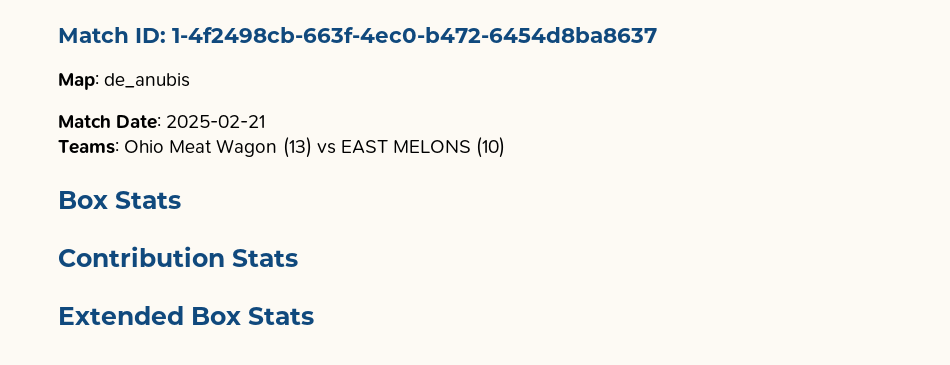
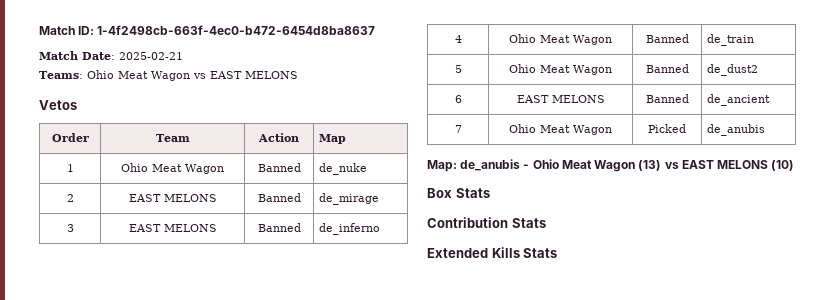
[58,73,191,90] // Map: de_anubis -> (376, 30) none
(278, 148) none -> [192,71,298,79] [39,100,77,110] [51,133,89,142] [155,134,190,142] [258,133,299,142] [318,134,346,144] [66,164,74,172] [121,163,224,174] [257,163,301,172] [318,163,367,175] [66,194,74,202] [128,194,217,202] [257,193,301,202] [318,193,379,205] [66,224,74,232] [128,224,217,232] [257,223,301,232] [318,223,380,235] [454,35,462,43] [509,34,612,45] [645,34,689,43] [706,34,754,46] [454,65,462,73] [509,64,612,75] [645,64,689,73] [706,64,758,76] [454,95,462,103] [516,95,605,103] [645,94,689,103] [706,94,770,106] [454,125,462,133] [509,124,612,135] [648,124,686,133] [706,124,765,136] [427,159,636,172] vs EAST MELONS // Vetos // Order | Team | Action | Map // 1 | Ohio Meat Wagon | Banned | de_nuke // 2 | EAST MELONS | Banned | de_mirage // 3 | EAST MELONS | Banned | de_inferno // 4 | Ohio Meat Wagon | Banned | de_train // 5 | Ohio Meat Wagon | Banned | de_dust2 // 6 | EAST MELONS | Banned | de_ancient // 7 | Ohio Meat Wagon | Picked | de_anubis // Map: de_anubis - Ohio Meat Wagon
[191,307,241,325] Box -> [491,247,520,258] Kills

